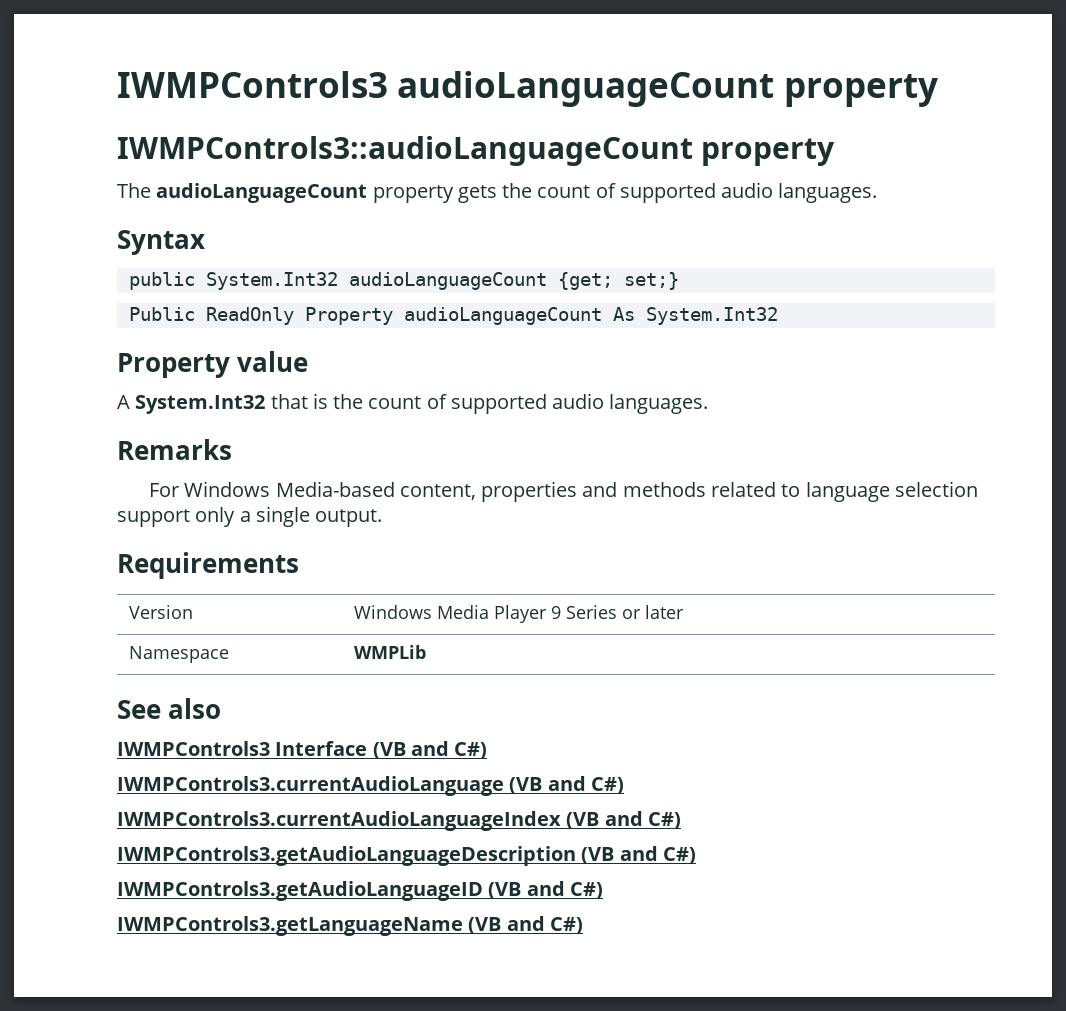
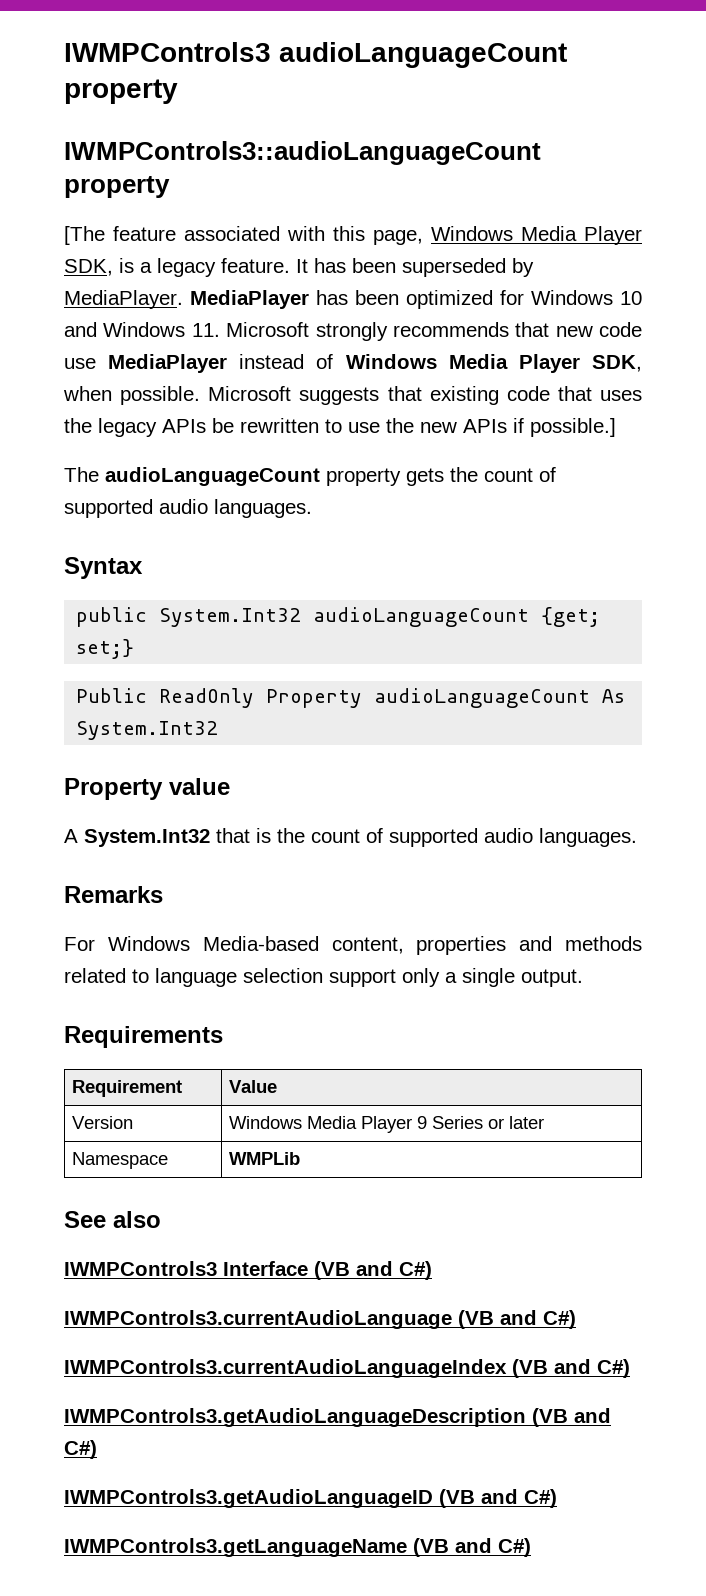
(836, 152) none -> [64,226,642,245] [64,258,534,277] [64,290,642,309] [64,322,642,341] [64,354,642,373] [63,386,642,405] [64,418,616,437] // [The feature associated with this page, Windows Media Player SDK, is a legacy feature. It has been superseded by MediaPlayer. MediaPlayer has been optimized for Windows 10 and Windows 11. Microsoft strongly recommends that new code use MediaPlayer instead of Windows Media Player SDK, when possible. Microsoft suggests that existing code that uses the legacy APIs be rewritten to use the new APIs if possible.]
(299, 565) none -> [72,1080,183,1097] [229,1080,278,1093] // Requirement | Value

